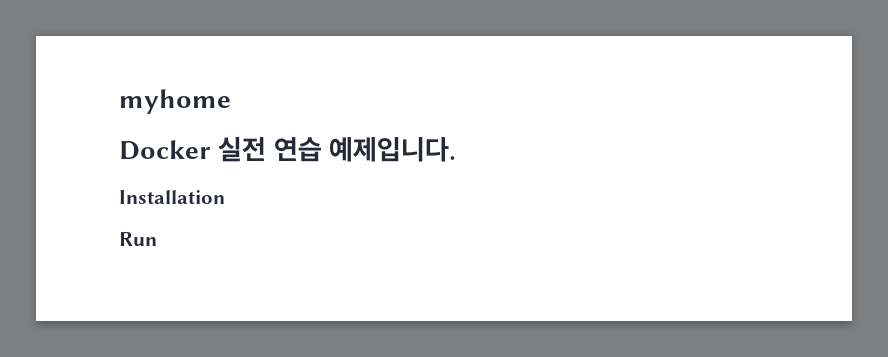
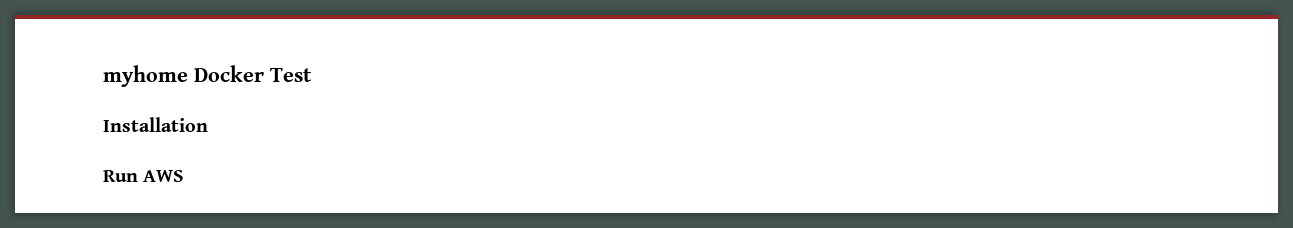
[119,137,457,162] // Docker 실전 연습 예제입니다. -> [194,65,312,82] Docker Test
(157, 239) none -> [143,170,185,182] AWS

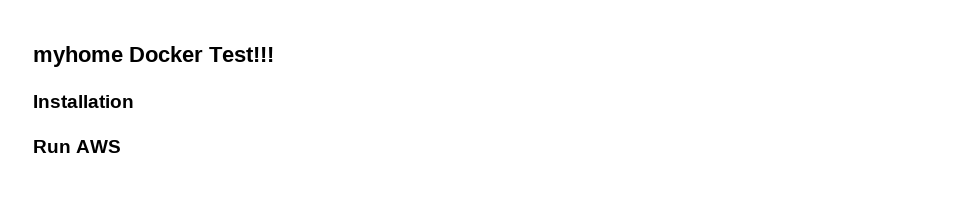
[270,68,312,82] Test -> [209,47,274,62] Test!!!

